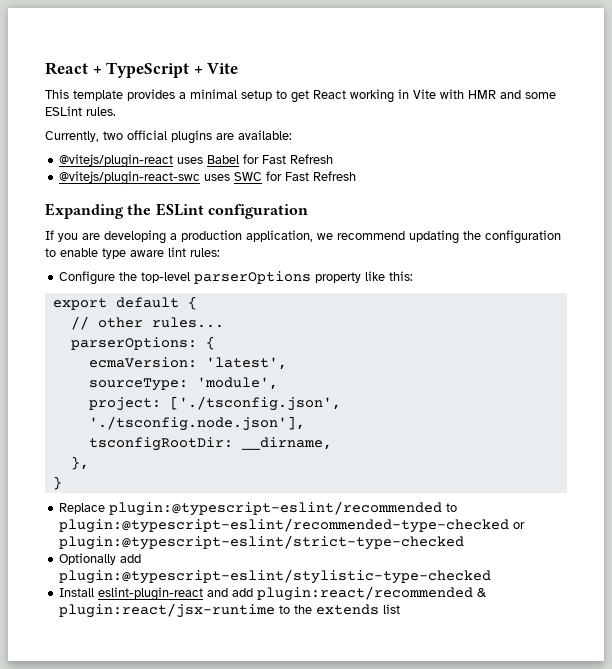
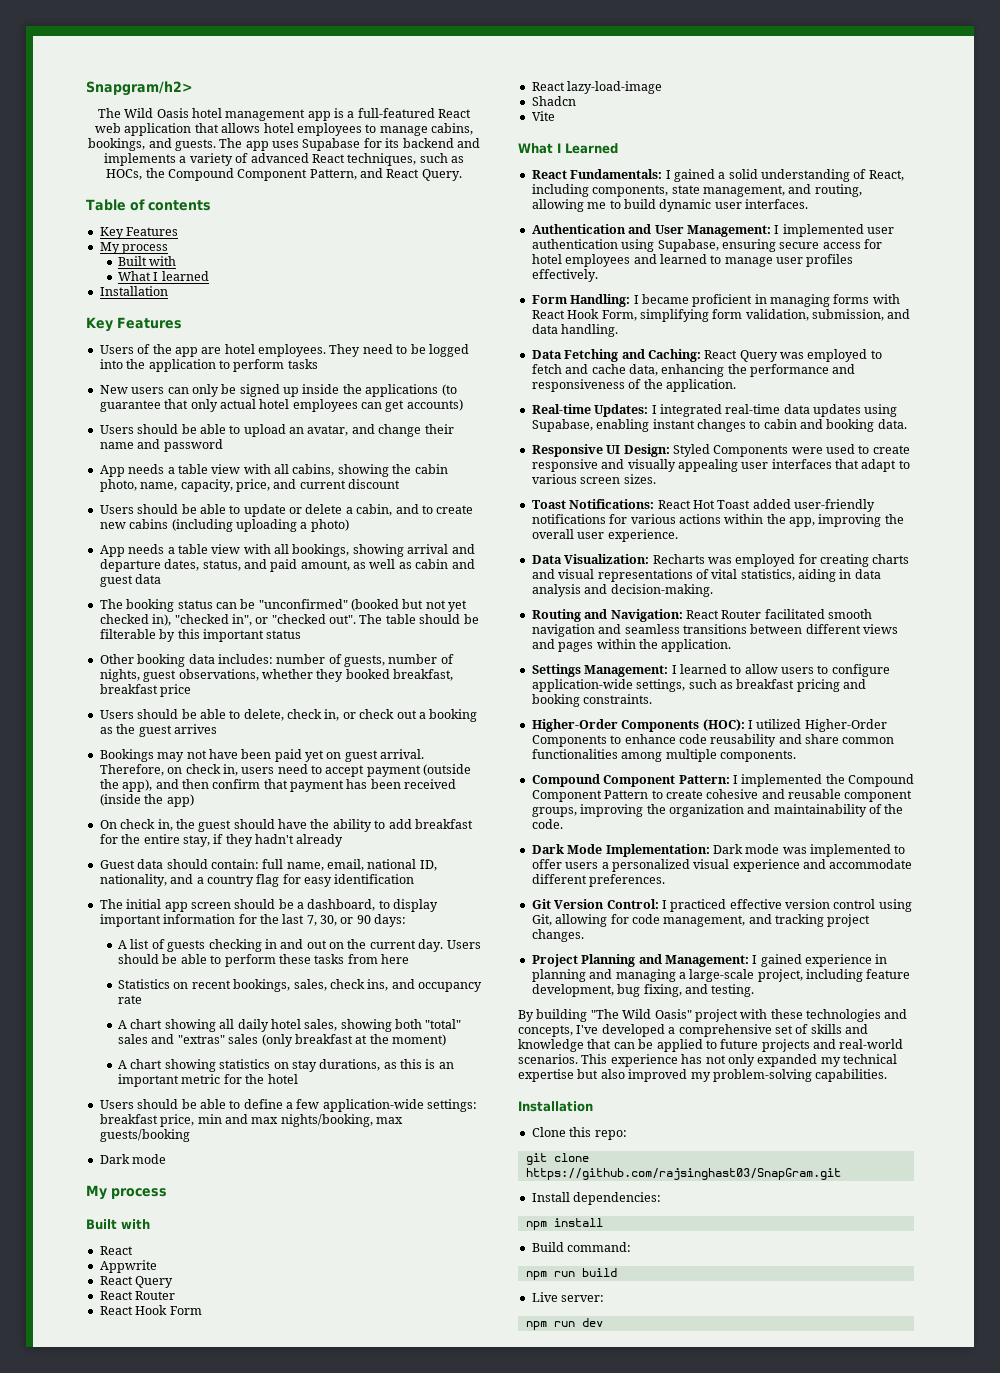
[45,62,239,78] [45,89,556,103] [45,106,116,116] [45,130,292,144] [59,154,334,168] [59,171,357,185] [45,203,308,219] [45,230,561,244] [45,247,220,259] [59,271,414,285] [52,296,197,310] [70,316,224,330] [70,336,215,350] [88,357,287,370] [88,377,278,391] [88,396,341,411] [88,416,305,431] [88,437,332,451] [70,456,89,470] [52,476,62,490] [59,501,458,516] [59,518,526,533] [59,535,465,550] [59,553,142,565] [59,569,492,584] [59,586,488,601] [59,603,401,618] React + TypeScript + Vite // This template provides a minimal setup to get React working in Vite with HMR and some ESLint rules. // Currently, two official plugins are available: // @vitejs/plugin-react uses Babel for Fast Refresh // @vitejs/plugin-react-swc uses SWC for Fast Refresh // Expanding the ESLint configuration // If you are developing a production application, we recommend updating the configuration to enable type aware lint rules: // Configure the top-level parserOptions property like this: // export default { // // other rules... // parserOptions: { // ecmaVersion: 'latest', // sourceType: 'module', // project: ['./tsconfig.json', './tsconfig.node.json'], // tsconfigRootDir: __dirname, // }, // } // Replace plugin:@typescript-eslint/recommended to plugin:@typescript-eslint/recommended-type-checked or plugin:@typescript-eslint/strict-type-checked // Optionally add plugin:@typescript-eslint/stylistic-type-checked // Install eslint-plugin-react and add plugin:react/recommended & plugin:react/jsx-runtime to the extends list -> [86,81,193,96] [97,108,472,121] [95,123,473,136] [88,138,480,151] [104,153,464,166] [106,168,462,181] [86,199,211,211] [99,227,179,239] [99,242,169,254] [118,256,177,266] [118,271,209,281] [99,286,168,296] [86,317,182,332] [99,344,469,357] [99,359,318,372] [99,384,457,397] [99,399,463,412] [99,424,454,437] [99,439,223,452] [99,464,448,477] [99,479,400,492] [99,504,474,517] [99,519,349,532] [99,544,475,557] [99,559,475,572] [99,574,162,587] [99,599,468,612] [99,614,479,626] [99,629,302,642] [99,654,454,667] [99,669,453,682] [99,684,192,697] [99,709,478,722] [99,724,217,737] [99,749,425,762] [99,764,472,777] [99,779,457,792] [99,794,194,807] [99,819,473,832] [99,834,344,847] [99,859,437,871] [99,874,415,887] [99,899,439,912] [99,914,407,927] [118,939,481,952] [118,954,410,967] [118,979,483,992] [118,995,143,1004] [118,1019,462,1032] [118,1034,447,1047] [118,1059,454,1072] [118,1074,298,1087] [99,1099,478,1112] [99,1114,403,1127] [99,1129,190,1142] [99,1154,167,1164] [86,1185,167,1200] [86,1219,150,1230] [99,1246,133,1255] [99,1260,157,1273] [99,1276,174,1288] [99,1291,176,1300] [99,1305,202,1315] [531,81,663,94] [531,96,576,106] [531,111,555,121] [518,143,618,154] [531,169,904,182] [531,184,862,197] [531,199,808,212] [531,224,894,237] [531,239,882,252] [531,254,854,267] [531,269,598,282] [531,294,900,307] [531,309,911,322] [531,324,619,337] [531,349,882,362] [531,364,856,377] [531,379,736,392] [531,404,898,417] [531,419,907,432] [531,444,910,457] [531,459,910,472] [531,474,656,484] [531,499,875,512] [531,514,904,527] [531,529,678,542] [531,554,910,567] [531,569,881,582] [531,584,713,597] [531,609,872,622] [531,624,898,637] [531,639,732,652] [531,664,890,677] [531,679,866,692] [531,694,653,707] [531,719,887,732] [531,734,895,747] [531,749,796,762] [531,774,914,787] [531,789,913,802] [531,804,904,817] [531,819,563,829] [531,844,906,857] [531,859,913,872] [531,874,666,887] [531,899,912,912] [531,914,871,927] [531,929,584,942] [531,954,888,967] [531,969,911,982] [531,984,755,997] [518,1009,908,1022] [518,1024,868,1037] [518,1039,904,1052] [518,1054,897,1067] [518,1069,888,1082] [518,1101,593,1112] [531,1127,627,1140] [525,1153,589,1165] [525,1168,841,1180] [531,1192,662,1205] [525,1218,603,1230] [531,1242,632,1252] [525,1268,617,1280] [531,1292,605,1302] [525,1318,603,1330] Snapgram/h2> // The Wild Oasis hotel management app is a full-featured React web application that allows hotel employees to manage cabins, bookings, and guests. The app uses Supabase for its backend and implements a variety of advanced React techniques, such as HOCs, the Compound Component Pattern, and React Query. // Table of contents // Key Features // My process // Built with // What I learned // Installation // Key Features // Users of the app are hotel employees. They need to be logged into the application to perform tasks // New users can only be signed up inside the applications (to guarantee that only actual hotel employees can get accounts) // Users should be able to upload an avatar, and change their name and password // App needs a table view with all cabins, showing the cabin photo, name, capacity, price, and current discount // Users should be able to update or delete a cabin, and to create new cabins (including uploading a photo) // App needs a table view with all bookings, showing arrival and departure dates, status, and paid amount, as well as cabin and guest data // The booking status can be "unconfirmed" (booked but not yet checked in), "checked in", or "checked out". The table should be filterable by this important status // Other booking data includes: number of guests, number of nights, guest observations, whether they booked breakfast, breakfast price // Users should be able to delete, check in, or check out a booking as the guest arrives // Bookings may not have been paid yet on guest arrival. Therefore, on check in, users need to accept payment (outside the app), and then confirm that payment has been received (inside the app) // On check in, the guest should have the ability to add breakfast for the entire stay, if they hadn't already // Guest data should contain: full name, email, national ID, nationality, and a country flag for easy identification // The initial app screen should be a dashboard, to display important information for the last 7, 30, or 90 days: // A list of guests checking in and out on the current day. Users should be able to perform these tasks from here // Statistics on recent bookings, sales, check ins, and occupancy rate // A chart showing all daily hotel sales, showing both "total" sales and "extras" sales (only breakfast at the moment) // A chart showing statistics on stay durations, as this is an important metric for the hotel // Users should be able to define a few application-wide settings: breakfast price, min and max nights/booking, max guests/booking // Dark mode // My process // Built with // React // Appwrite // React Query // React Router // React Hook Form // React lazy-load-image // Shadcn // Vite // What I Learned // React Fundamentals: I gained a solid understanding of React, including components, state management, and routing, allowing me to build dynamic user interfaces. // Authentication and User Management: I implemented user authentication using Supabase, ensuring secure access for hotel employees and learned to manage user profiles effectively. // Form Handling: I became proficient in managing forms with React Hook Form, simplifying form validation, submission, and data handling. // Data Fetching and Caching: React Query was employed to fetch and cache data, enhancing the performance and responsiveness of the application. // Real-time Updates: I integrated real-time data updates using Supabase, enabling instant changes to cabin and booking data. // Responsive UI Design: Styled Components were used to create responsive and visually appealing user interfaces that adapt to various screen sizes. // Toast Notifications: React Hot Toast added user-friendly notifications for various actions within the app, improving the overall user experience. // Data Visualization: Recharts was employed for creating charts and visual representations of vital statistics, aiding in data analysis and decision-making. // Routing and Navigation: React Router facilitated smooth navigation and seamless transitions between different views and pages within the application. // Settings Management: I learned to allow users to configure application-wide settings, such as breakfast pricing and booking constraints. // Higher-Order Components (HOC): I utilized Higher-Order Components to enhance code reusability and share common functionalities among multiple components. // Compound Component Pattern: I implemented the Compound Component Pattern to create cohesive and reusable component groups, improving the organization and maintainability of the code. // Dark Mode Implementation: Dark mode was implemented to offer users a personalized visual experience and accommodate different preferences. // Git Version Control: I practiced effective version control using Git, allowing for code management, and tracking project changes. // Project Planning and Management: I gained experience in planning and managing a large-scale project, including feature development, bug fixing, and testing. // By building "The Wild Oasis" project with these technologies and concepts, I've developed a comprehensive set of skills and knowledge that can be applied to future projects and real-world scenarios. This experience has not only expanded my technical expertise but also improved my problem-solving capabilities. // Installation // Clone this repo: // git clone https://github.com/rajsinghast03/SnapGram.git // Install dependencies: // npm install // Build command: // npm run build // Live server: // npm run dev

